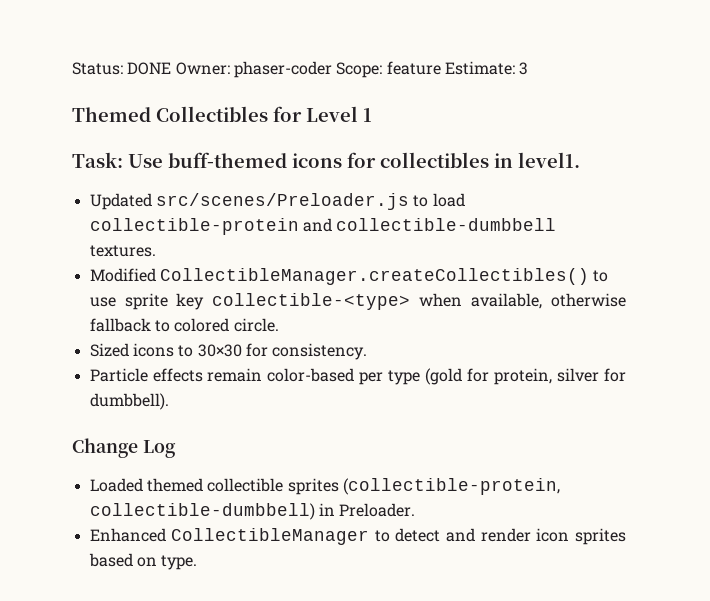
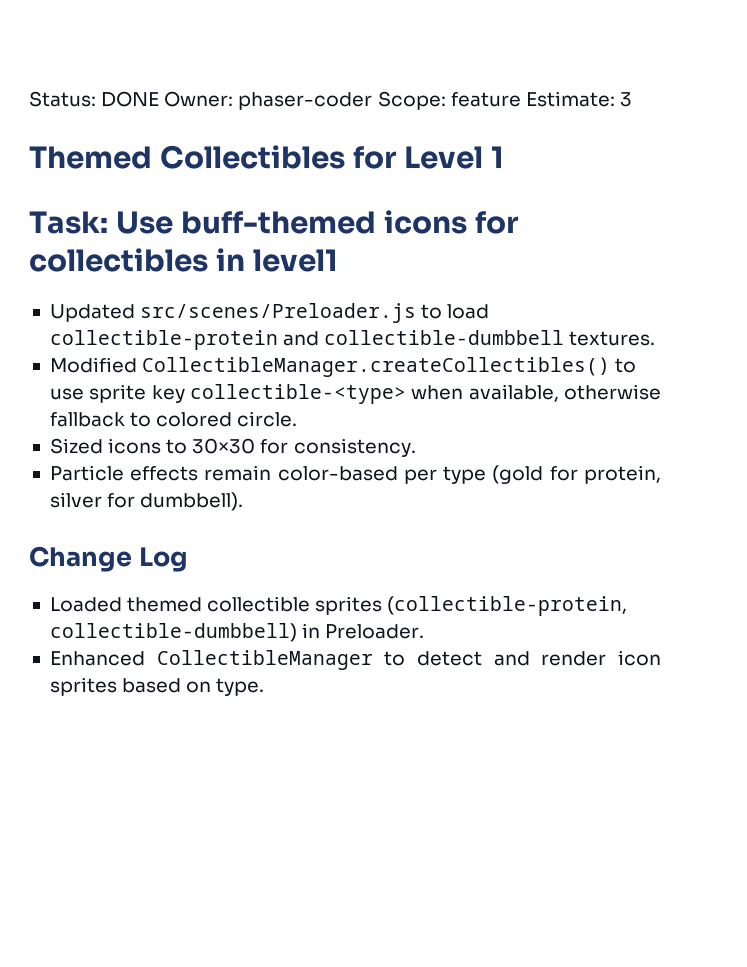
[518,152,580,168] level1. -> [252,249,338,272] level1

